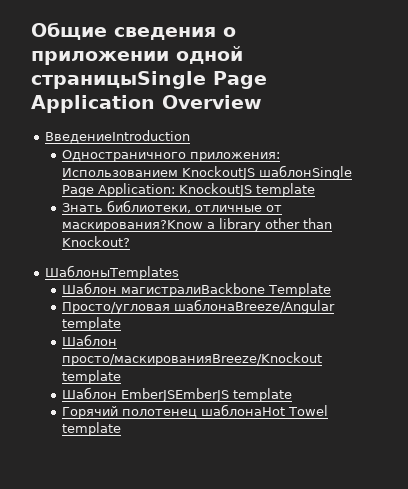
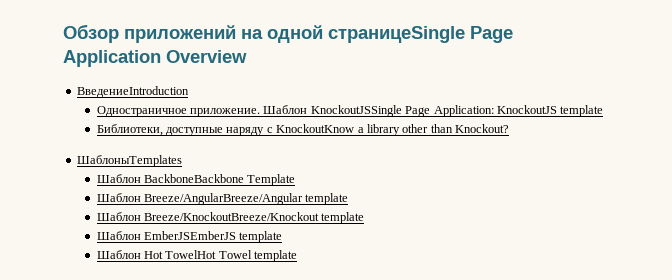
[31,22,236,40] [31,46,243,65] [31,71,206,89] Общие сведения о приложении одной страницыSingle -> [63,24,465,43] Обзор приложений на одной страницеSingle
[62,150,281,162] [62,165,353,180] Одностраничного приложения: Использованием KnockoutJS шаблонSingle -> [96,105,402,117] Одностраничное приложение. Шаблон KnockoutJSSingle
[62,200,283,213] [62,220,204,232] Знать библиотеки, отличные от маскирования?Know -> [96,124,355,136] Библиотеки, доступные наряду с KnockoutKnow
[121,283,266,297] магистралиBackbone -> [144,174,245,183] BackboneBackbone
[62,299,336,314] [62,317,122,331] [62,334,118,346] [62,352,323,366] Просто/угловая шаблонаBreeze/Angular template // Шаблон просто/маскированияBreeze/Knockout -> [96,193,349,205] [96,212,320,221] Шаблон Breeze/AngularBreeze/Angular template // Шаблон Breeze/KnockoutBreeze/Knockout
[62,404,286,419] Горячий полотенец шаблонаHot -> [96,250,217,259] Шаблон Hot TowelHot

